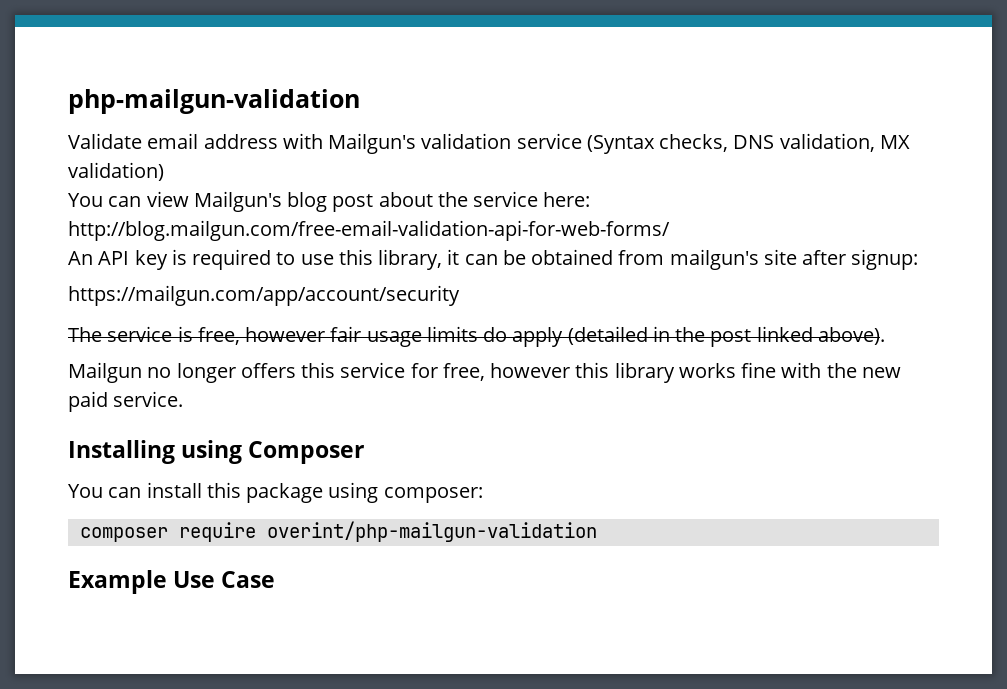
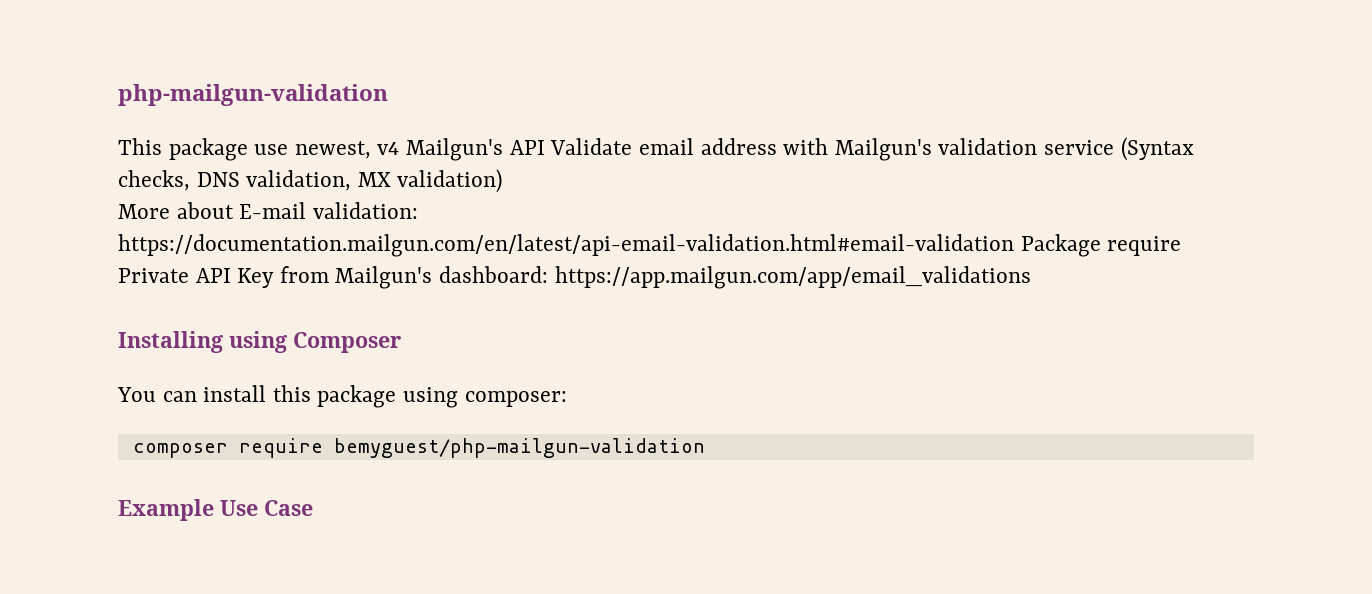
(360, 101) none -> [118,138,545,161] This package use newest, v4 Mailgun's API
[68,191,591,212] [68,220,670,241] [68,249,919,270] [68,285,460,306] [68,326,885,347] [68,362,901,383] [68,391,184,412] You can view Mailgun's blog post about the service here: http://blog.mailgun.com/free-email-validation-api-for-web-forms/ // An API key is required to use this library, it can be obtained from mailgun's site after signup: // https://mailgun.com/app/account/security // The service is free, however fair usage limits do apply (detailed in the post linked above). // Mailgun no longer offers this service for free, however this library works fine with the new paid service. -> [118,202,418,219] [118,234,1182,257] [118,266,1031,289] More about E-mail validation: https://documentation.mailgun.com/en/latest/api-email-validation.html#email-validation Package require Private API Key from Mailgun's dashboard: https://app.mailgun.com/app/email_validations
[266,521,597,542] overint/php-mailgun-validation -> [333,438,705,458] bemyguest/php-mailgun-validation

